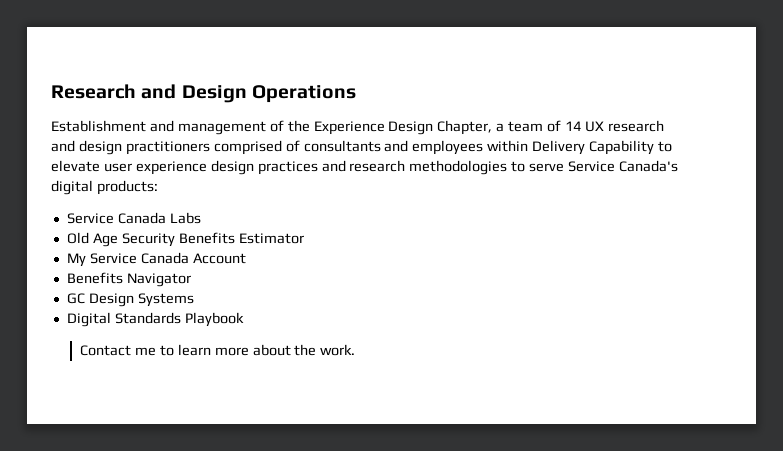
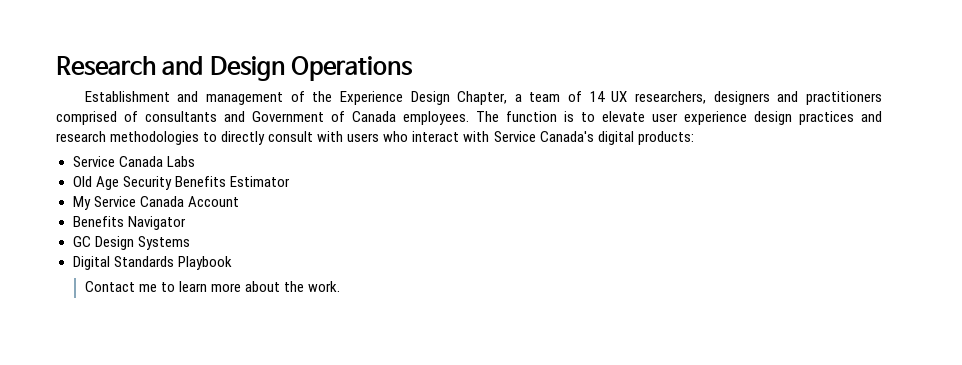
[607,120,664,132] [51,140,122,155] research and design -> [635,91,799,105] researchers, designers and
[412,140,655,155] employees within Delivery Capability -> [252,111,574,125] Government of Canada employees. The function is
[529,163,565,172] serve -> [221,131,490,145] directly consult with users who interact with

